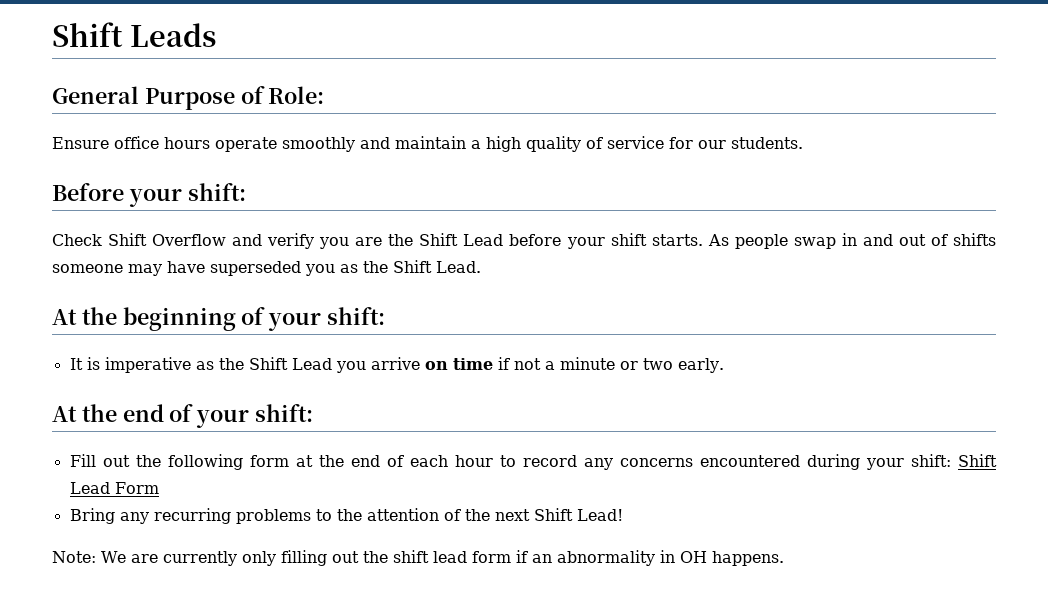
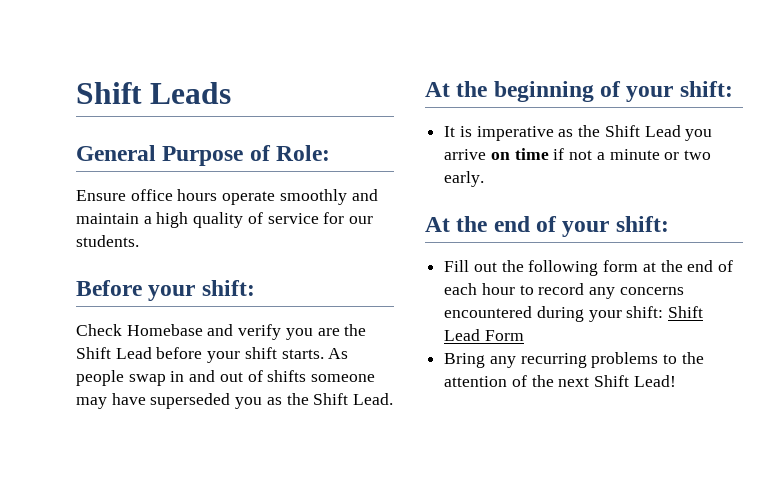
[108,233,227,246] Shift Overflow -> [126,324,203,336] Homebase
[52,550,784,566] // Note: We are currently only filling out the shift lead form if an abnormality in OH happens. -> (676, 381) none

